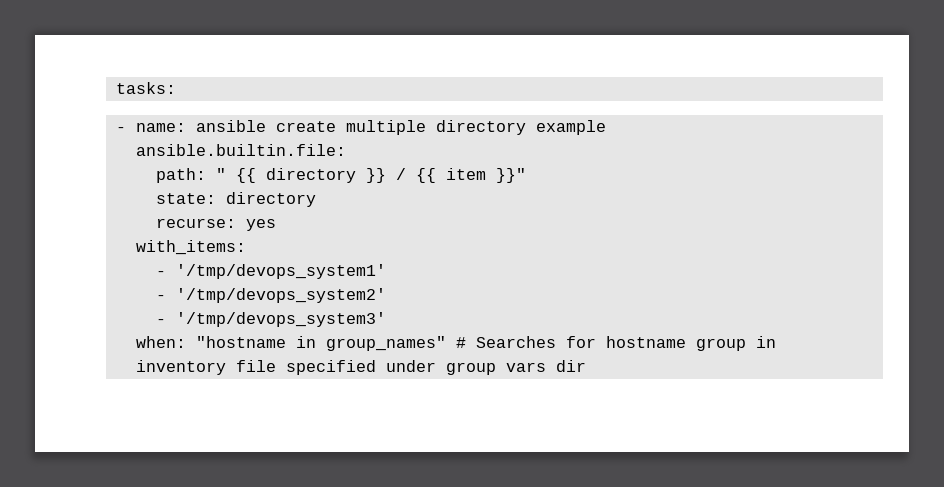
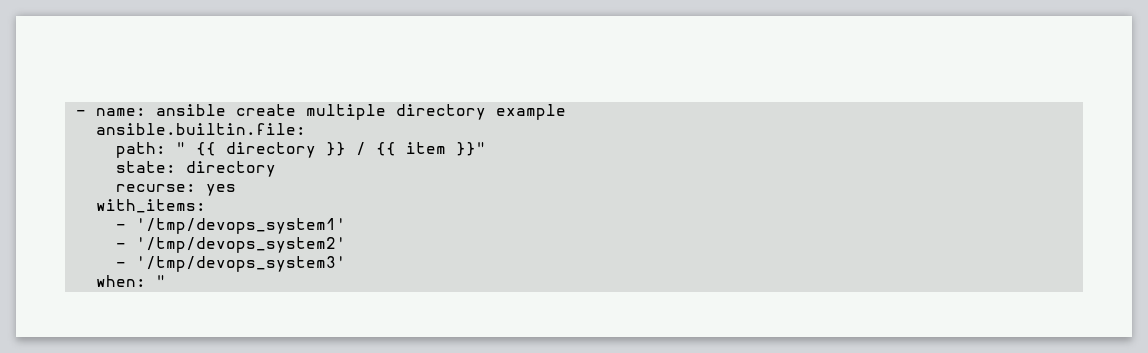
[115,82,176,94] tasks: // -> (75, 113) none
[195,336,776,351] [135,360,586,375] "hostname in group_names" # Searches for hostname group in inventory file specified under group vars dir -> [155,275,166,287] "

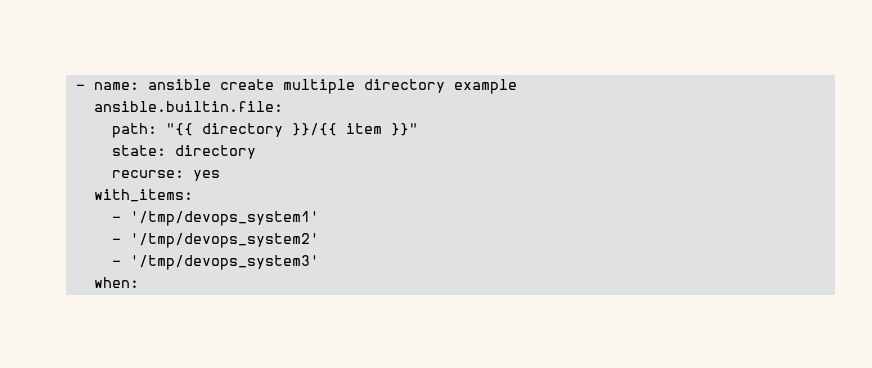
[175,142,396,158] " {{ directory }} / {{ -> [166,123,338,137] "{{ directory }}/{{
[155,275,166,287] " -> (140, 282) none

